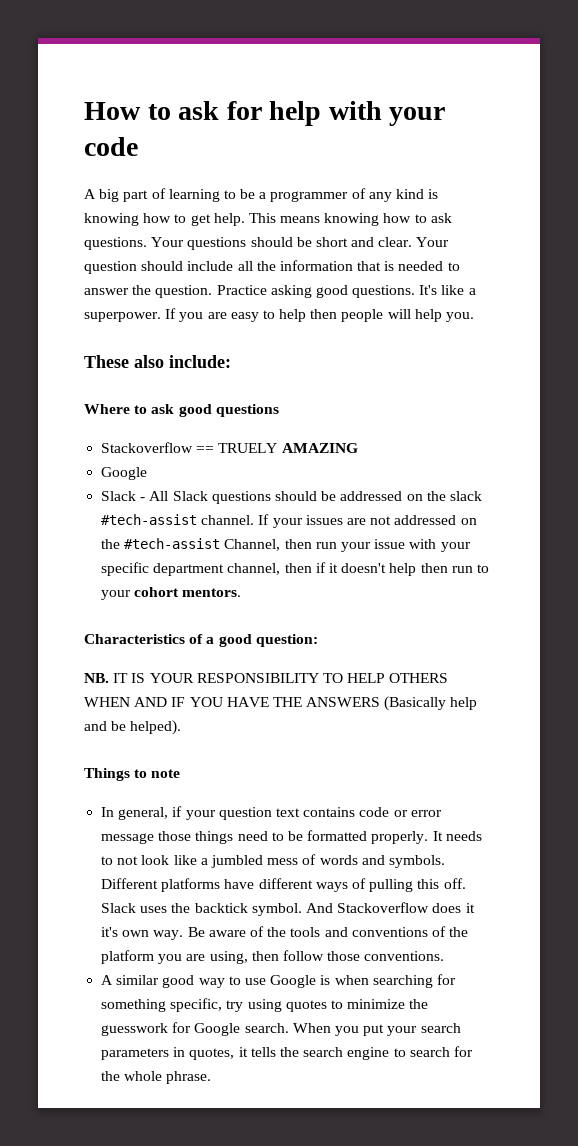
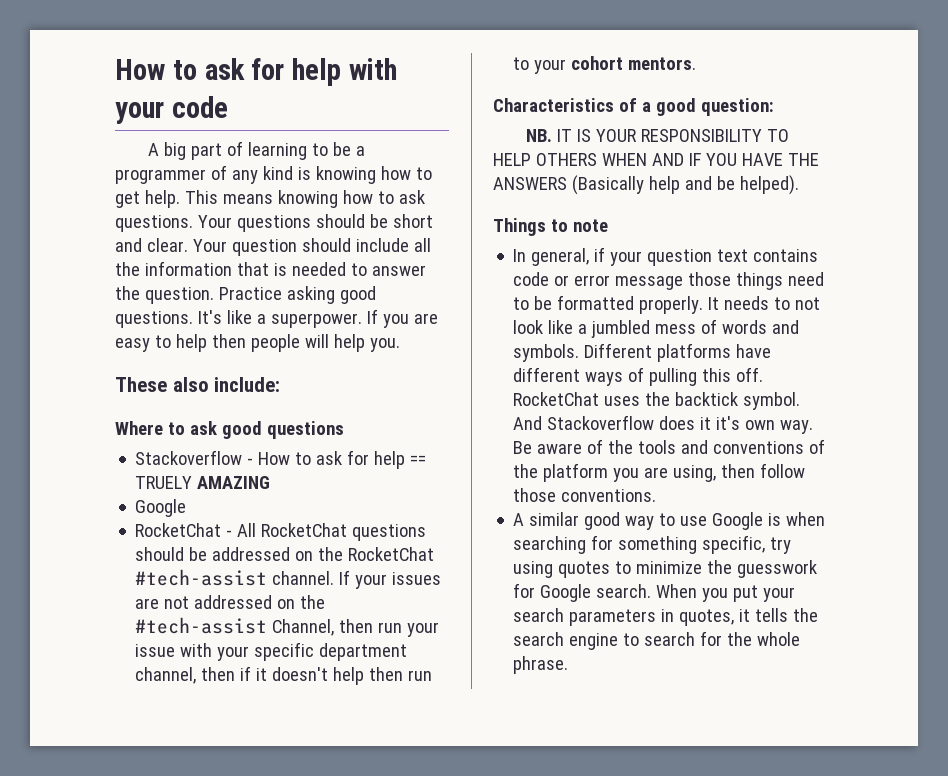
(194, 447) none -> [247,450,406,469] - How to ask for help
[101,491,137,501] Slack -> [135,523,222,537] RocketChat
[172,491,208,501] Slack -> [261,523,348,537] RocketChat
[449,491,482,501] slack -> [348,547,435,561] RocketChat
[101,903,137,913] Slack -> [513,392,600,406] RocketChat

